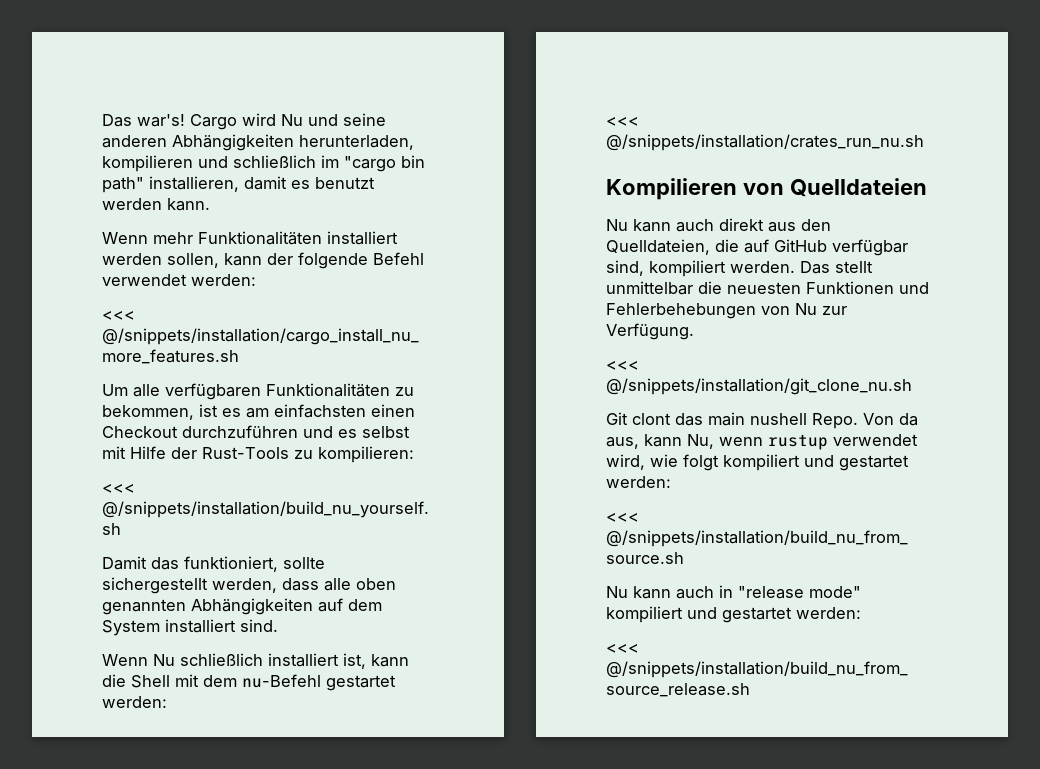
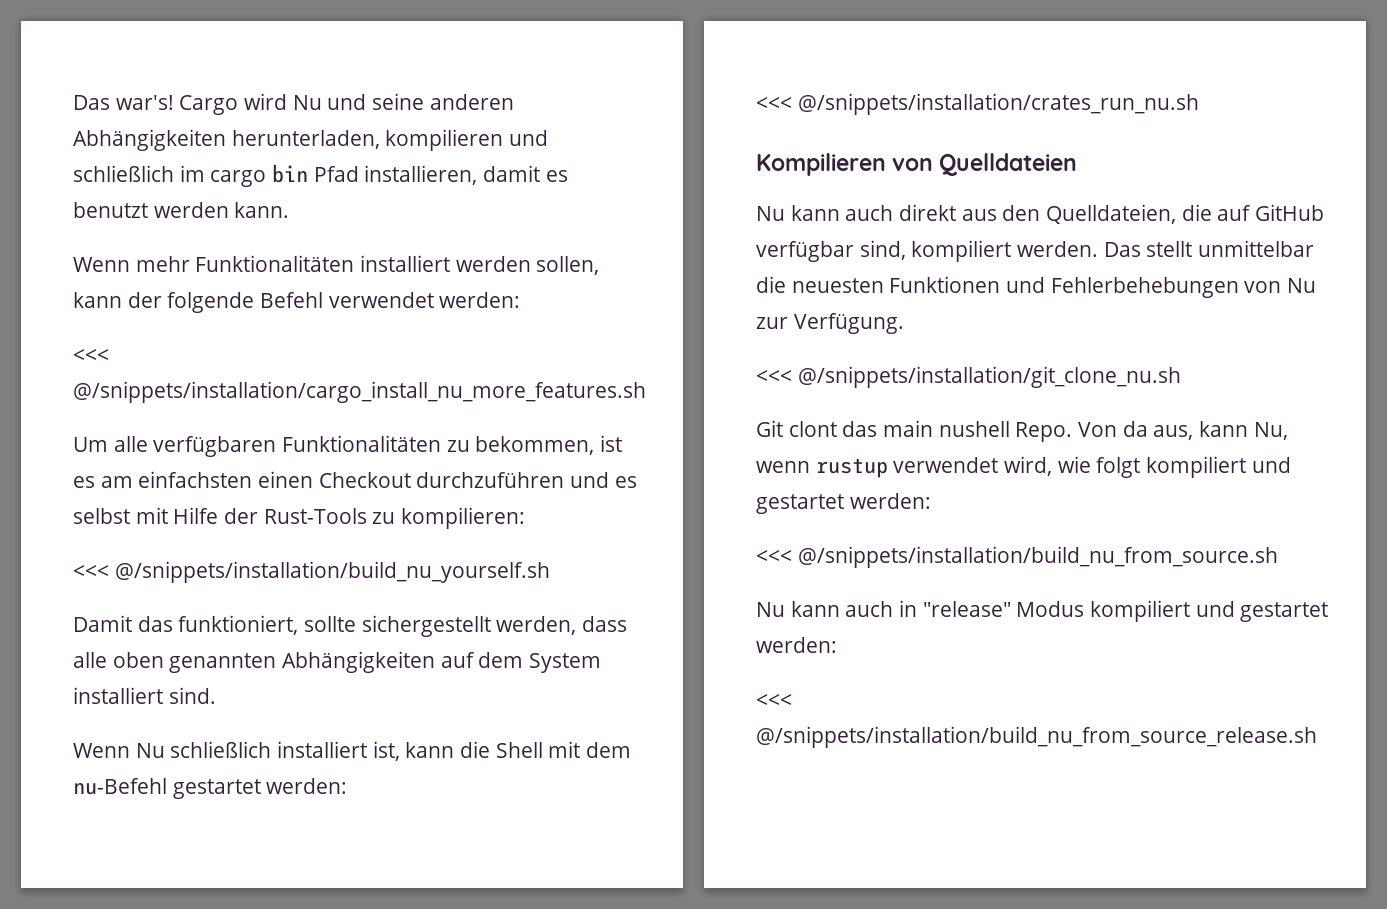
[344,155,425,172] [102,177,144,193] "cargo bin path" -> [210,164,359,187] cargo bin Pfad
[738,586,861,599] "release mode" -> [922,601,1085,617] "release" Modus

